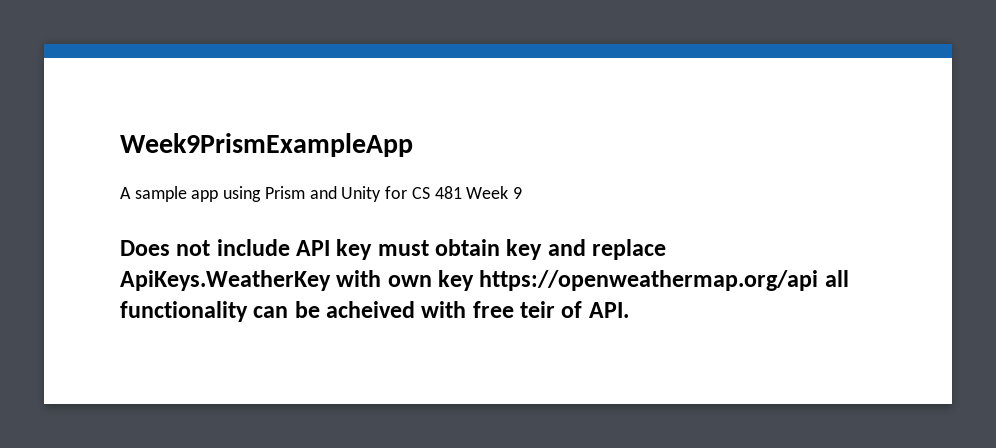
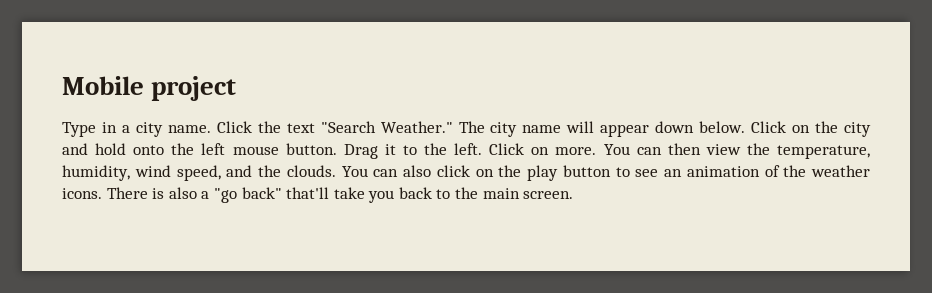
[120,133,413,157] [120,186,522,202] [120,239,667,260] [120,270,849,291] [120,301,629,322] Week9PrismExampleApp // A sample app using Prism and Unity for CS 481 Week 9 // Does not include API key must obtain key and replace ApiKeys.WeatherKey with own key https://openweathermap.org/api all functionality can be acheived with free teir of API. -> [62,76,237,101] [62,121,872,137] [62,143,871,159] [62,165,870,181] [62,187,574,203] Mobile project // Type in a city name. Click the text "Search Weather." The city name will appear down below. Click on the city and hold onto the left mouse button. Drag it to the left. Click on more. You can then view the temperature, humidity, wind speed, and the clouds. You can also click on the play button to see an animation of the weather icons. There is also a "go back" that'll take you back to the main screen.

